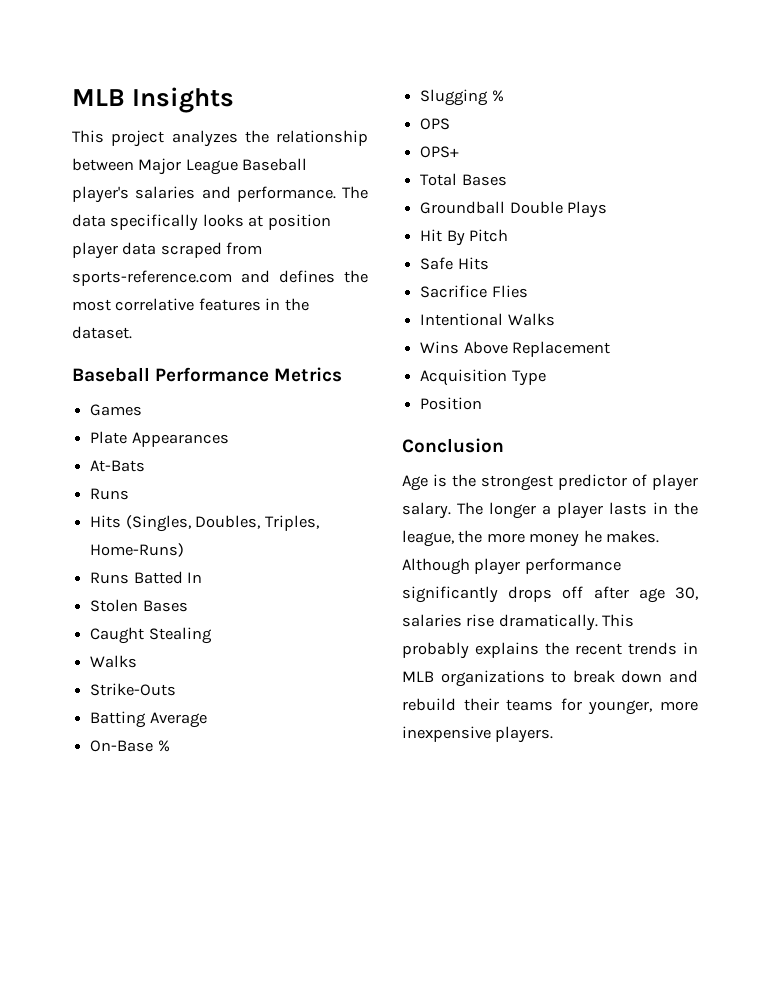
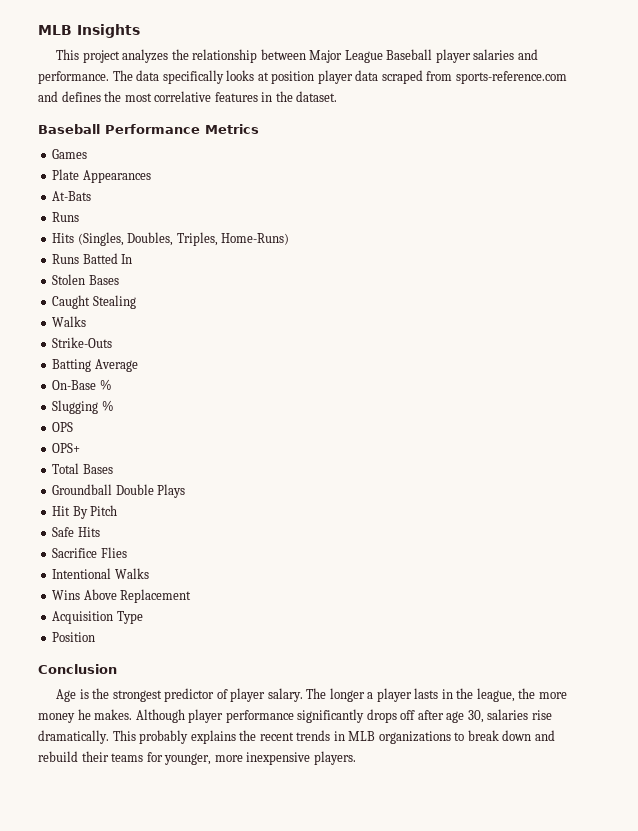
[72,186,129,203] player's -> [435,49,471,63] player

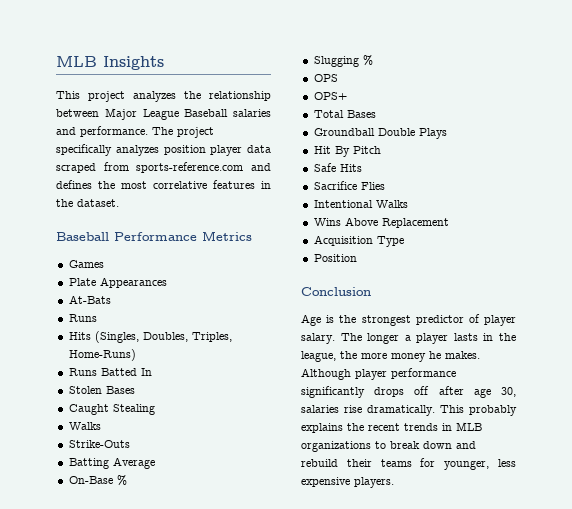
[435,49,471,63] player -> (229, 113) none
[136,70,269,84] data specifically looks at -> [177,127,214,138] [56,144,159,156] project specifically analyzes
[214,752,311,765] more inexpensive -> [498,459,516,467] [301,477,350,487] less expensive

